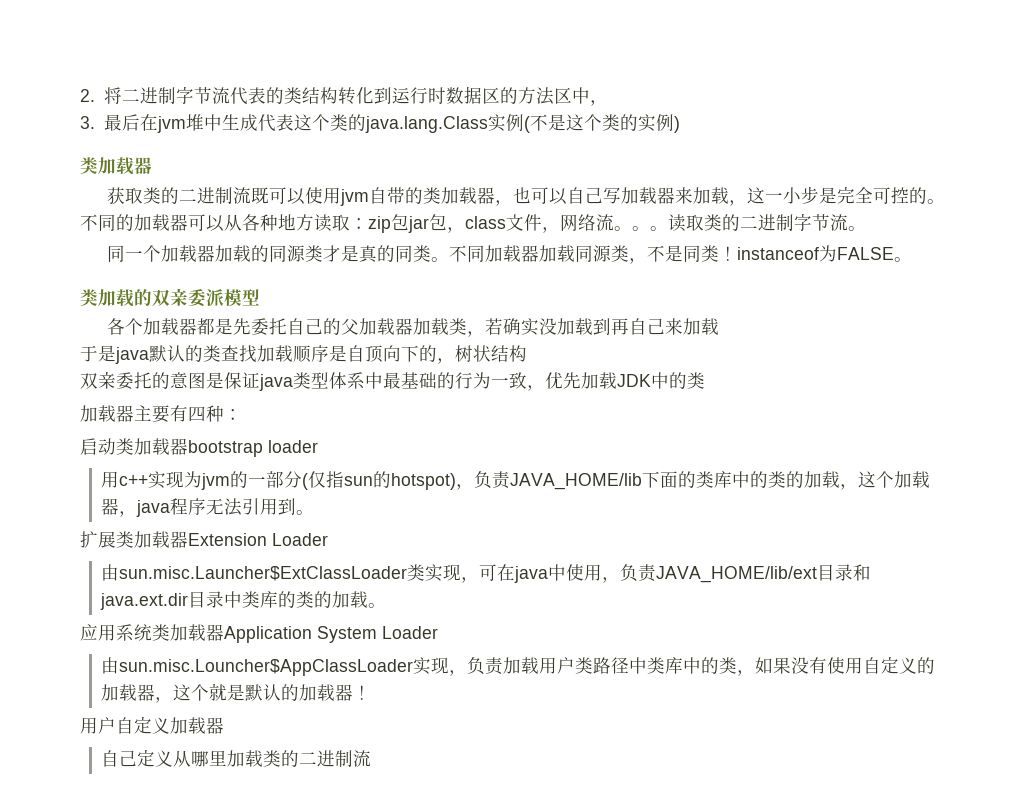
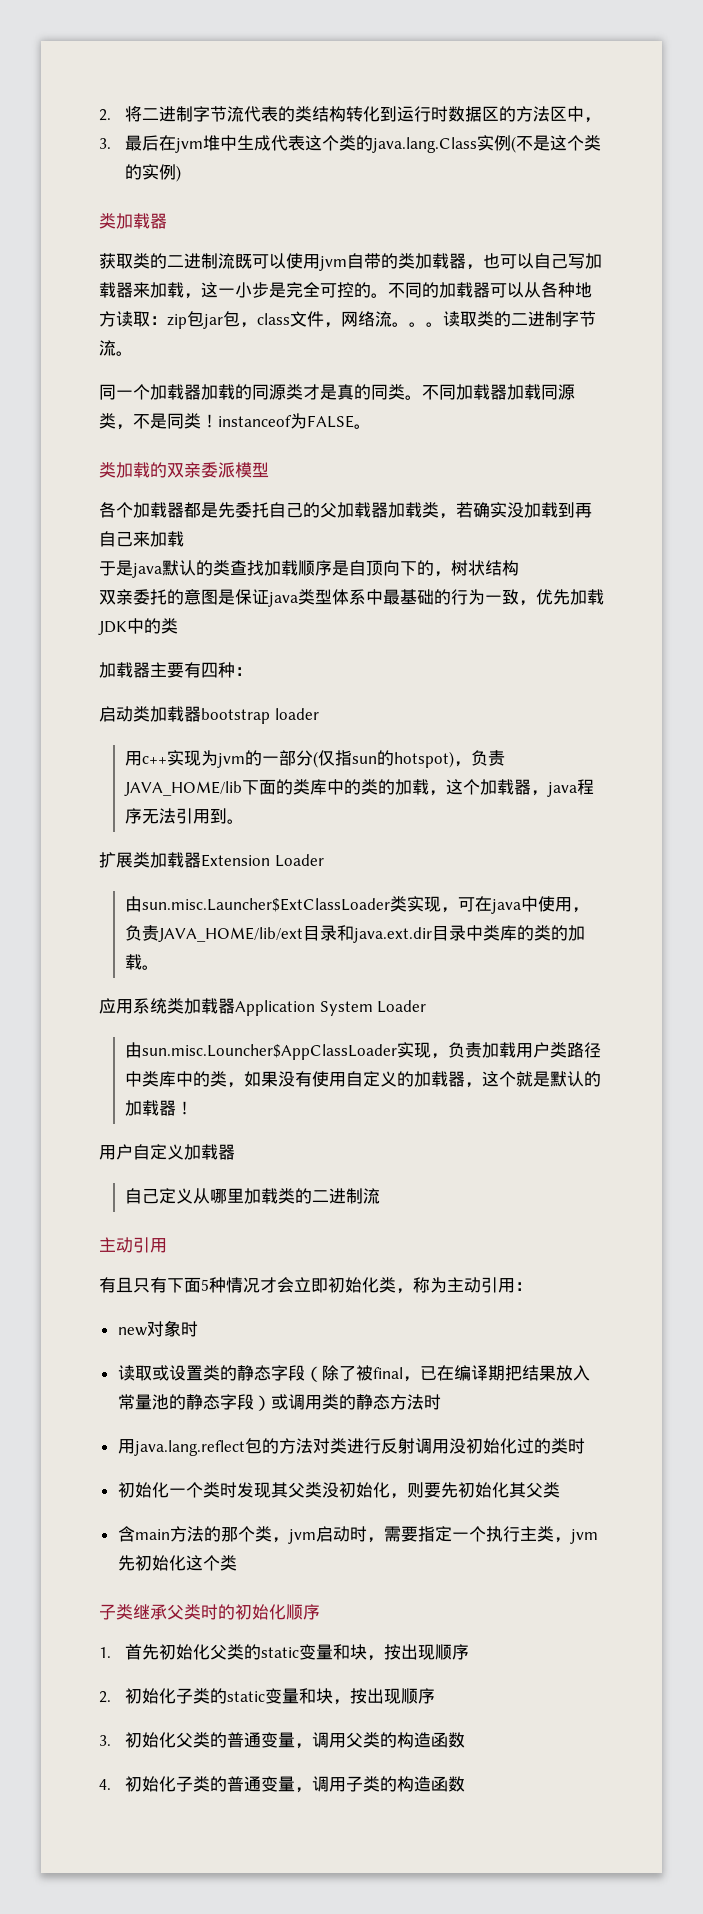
(372, 758) none -> [99,1237,167,1253] [99,1277,532,1294] [117,1320,198,1337] [117,1365,590,1382] [117,1394,441,1411] [117,1438,585,1456] [117,1482,560,1499] [117,1526,598,1544] [117,1555,237,1571] [99,1604,320,1620] [99,1644,469,1661] [99,1688,435,1705] [99,1732,465,1749] [99,1776,465,1793] // 主动引用 // 有且只有下面5种情况才会立即初始化类，称为主动引用： // new对象时 // 读取或设置类的静态字段（除了被final，已在编译期把结果放入常量池的静态字段）或调用类的静态方法时 // 用java.lang.reflect包的方法对类进行反射调用没初始化过的类时 // 初始化一个类时发现其父类没初始化，则要先初始化其父类 // 含main方法的那个类，jvm启动时，需要指定一个执行主类，jvm先初始化这个类 // 子类继承父类时的初始化顺序 // 1.首先初始化父类的static变量和块，按出现顺序 // 2.初始化子类的static变量和块，按出现顺序 // 3.初始化父类的普通变量，调用父类的构造函数 // 4.初始化子类的普通变量，调用子类的构造函数

